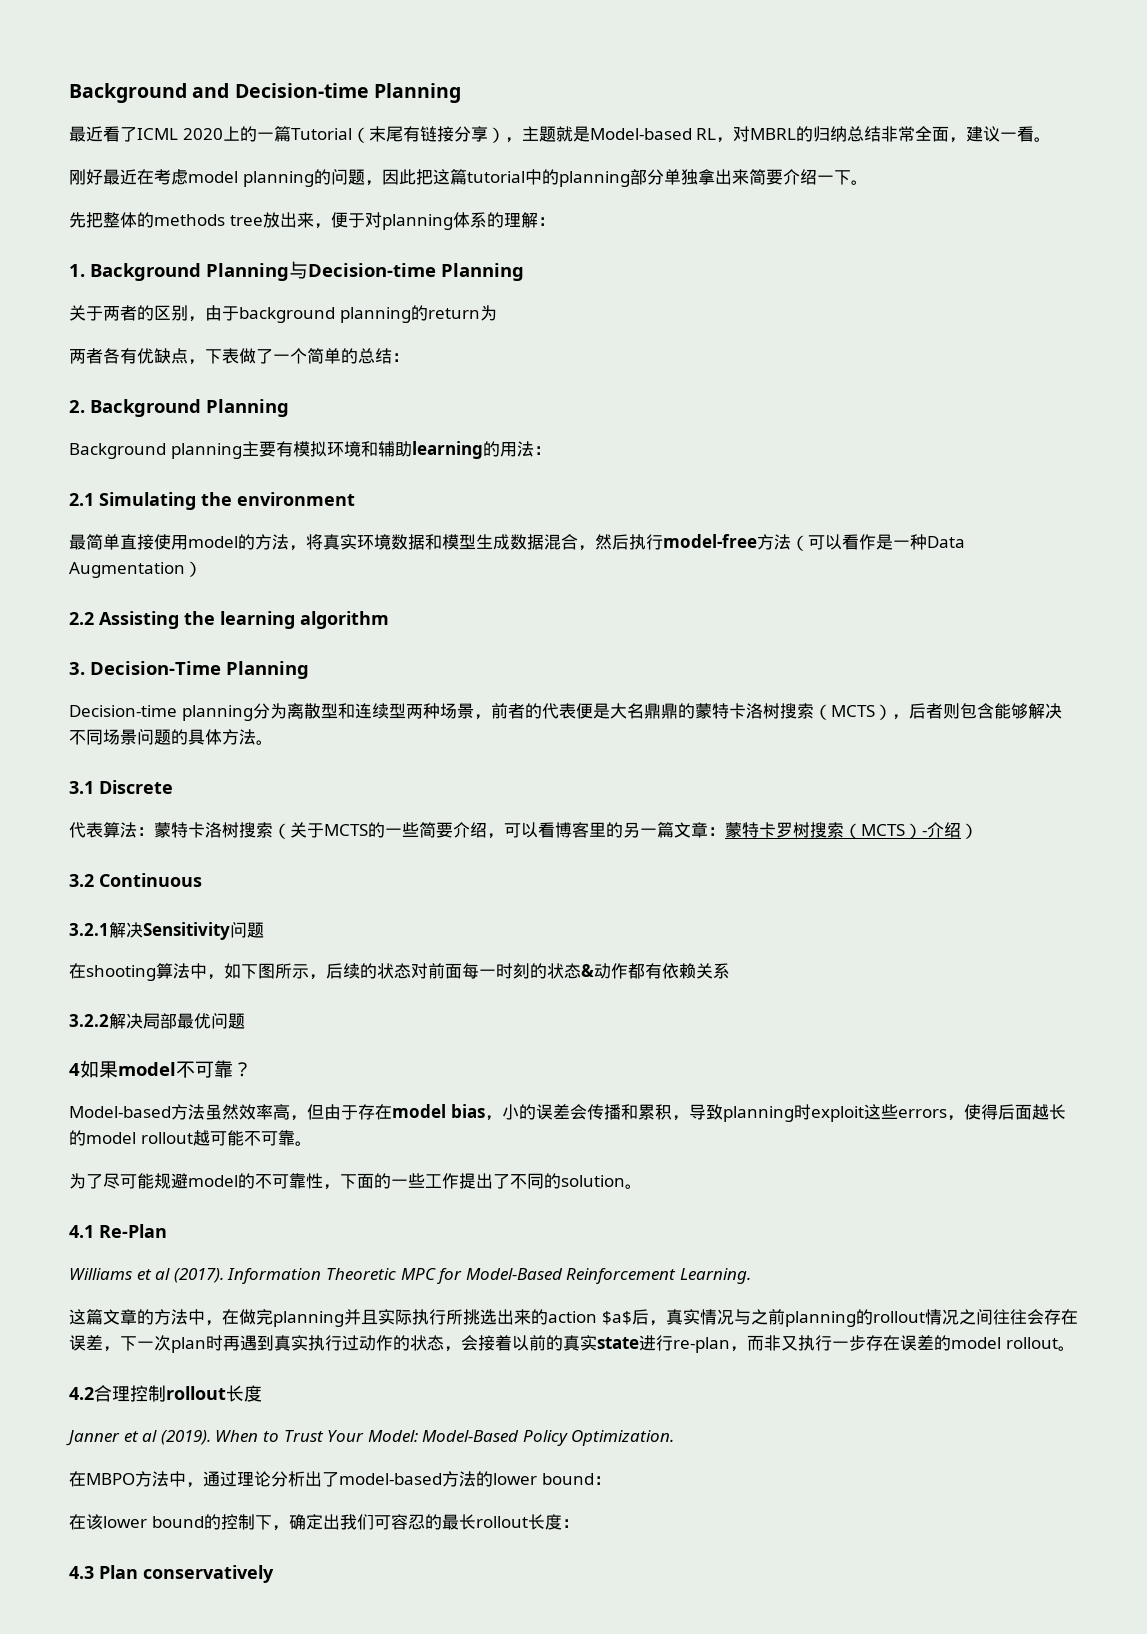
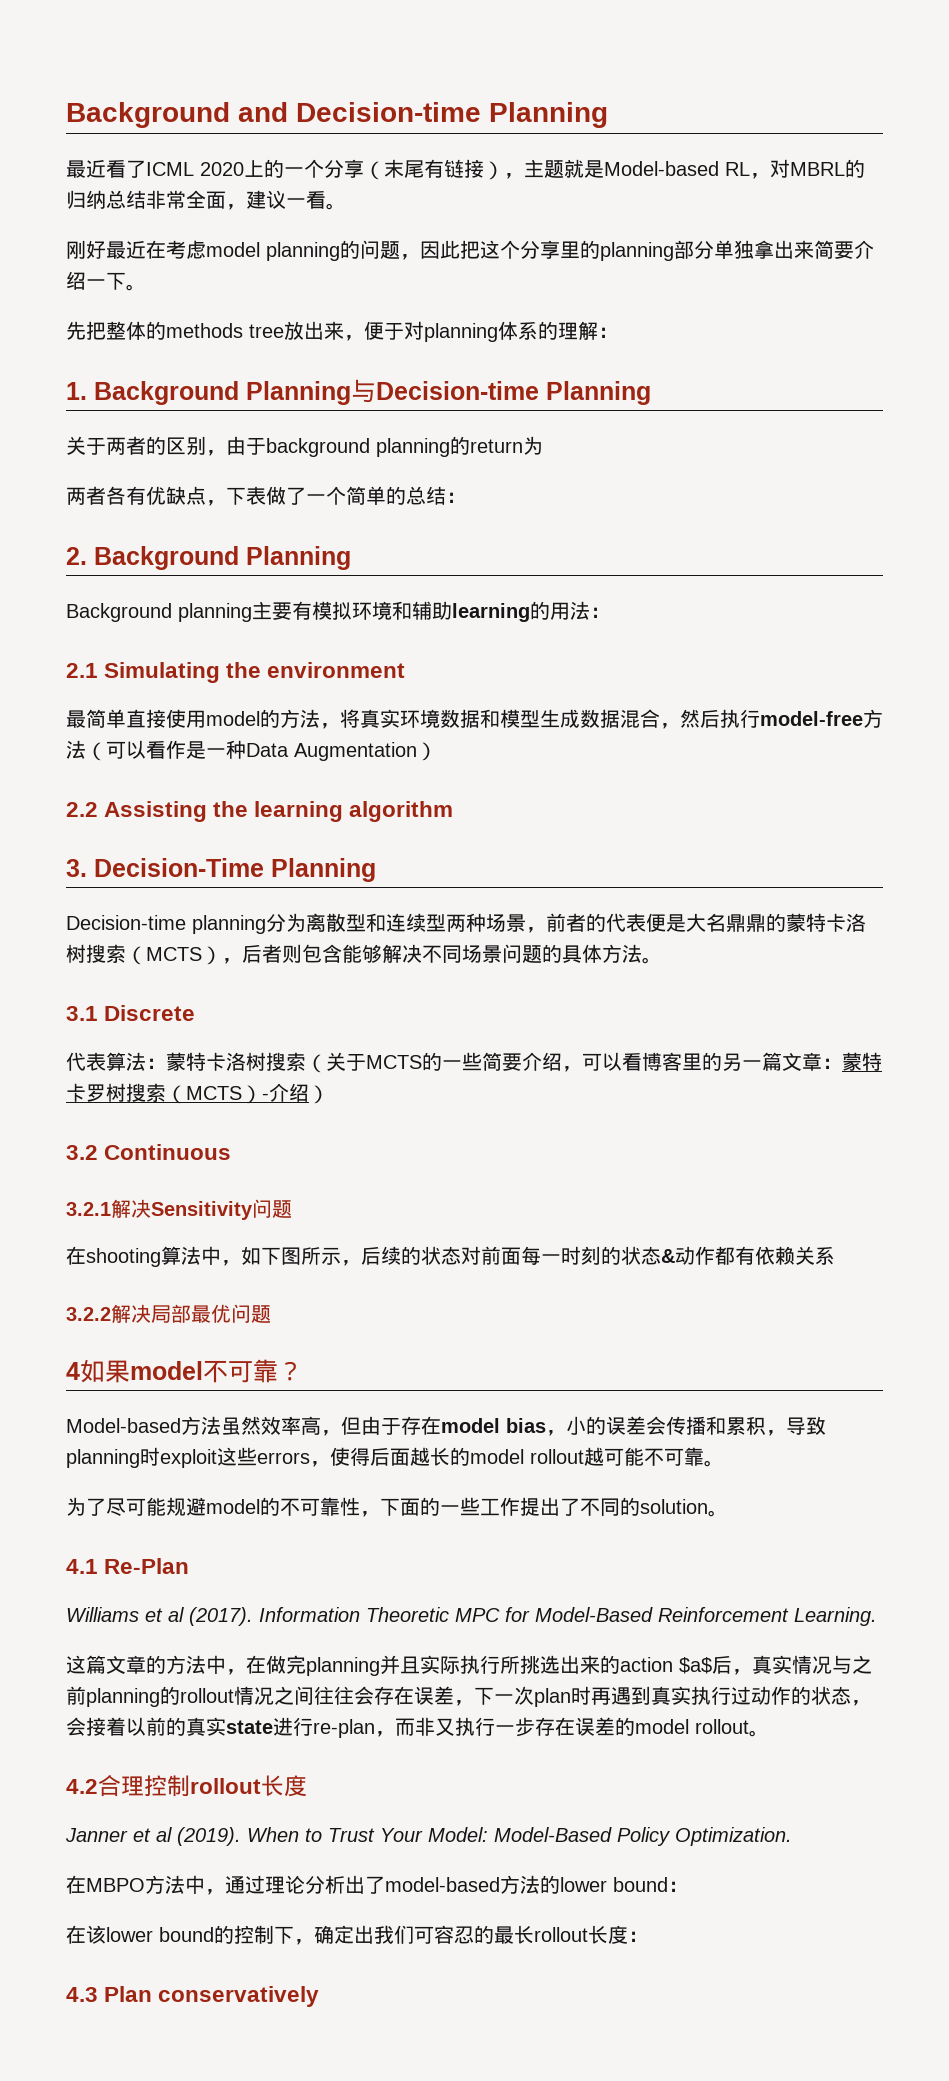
[273,126,352,142] 篇Tutorial -> [304,159,364,178] 个分享
[453,126,488,142] 分享 -> (484, 168) none
[449,169,542,185] 篇tutorial中 -> [500,240,580,259] 个分享里

